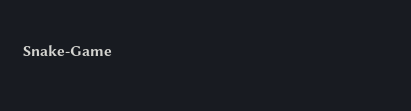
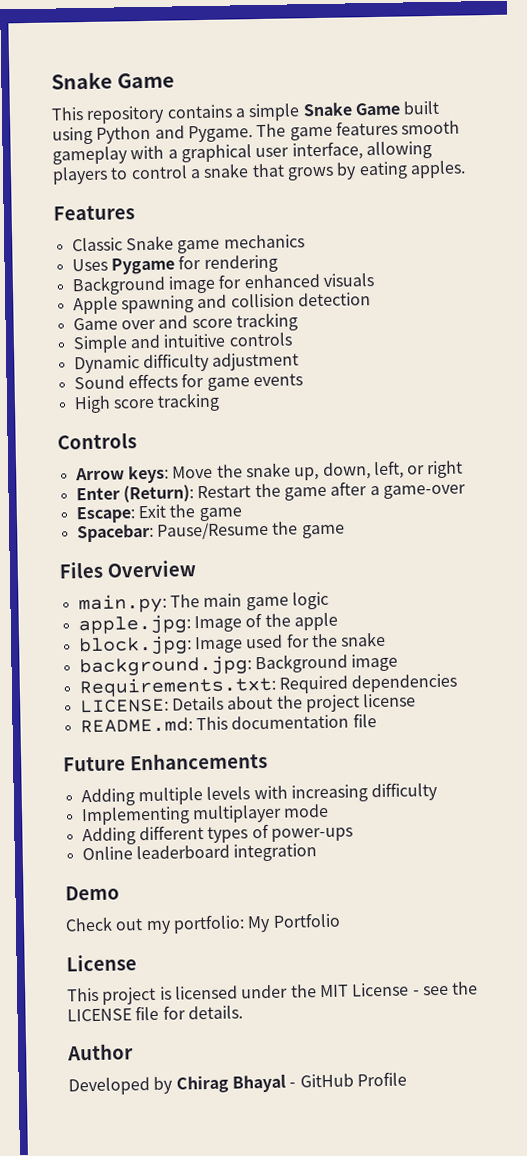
[23,45,112,56] Snake-Game -> [51,72,176,90] [51,100,441,124] [52,120,461,145] [52,141,432,165] [52,160,466,185] [53,205,135,221] [71,234,305,254] [71,254,278,275] [71,273,374,296] [72,292,371,315] [72,312,298,332] [72,332,292,354] [73,352,300,374] [73,372,303,391] [73,392,221,414] [57,432,137,450] [74,460,464,484] [75,481,466,503] [75,504,243,524] [76,521,345,543] [59,560,196,579] [77,591,329,615] [77,612,338,636] [77,631,387,657] [78,653,399,678] [78,673,458,698] [79,693,417,714] [79,713,377,734] [63,751,268,772] [80,782,439,807] [80,803,330,826] [81,823,353,846] [81,843,318,862] [65,885,120,901] [65,912,341,935] [66,954,137,972] [67,981,479,1005] [67,1005,243,1022] [67,1043,134,1061] [68,1071,407,1096] Snake Game // This repository contains a simple Snake Game built using Python and Pygame. The game features smooth gameplay with a graphical user interface, allowing players to control a snake that grows by eating apples. // Features // Classic Snake game mechanics // Uses Pygame for rendering // Background image for enhanced visuals // Apple spawning and collision detection // Game over and score tracking // Simple and intuitive controls // Dynamic difficulty adjustment // Sound effects for game events // High score tracking // Controls // Arrow keys: Move the snake up, down, left, or right // Enter (Return): Restart the game after a game-over // Escape: Exit the game // Spacebar: Pause/Resume the game // Files Overview // main.py: The main game logic // apple.jpg: Image of the apple // block.jpg: Image used for the snake // background.jpg: Background image // Requirements.txt: Required dependencies // LICENSE: Details about the project license // README.md: This documentation file // Future Enhancements // Adding multiple levels with increasing difficulty // Implementing multiplayer mode // Adding different types of power-ups // Online leaderboard integration // Demo // Check out my portfolio: My Portfolio // License // This project is licensed under the MIT License - see the LICENSE file for details. // Author // Developed by Chirag Bhayal - GitHub Profile

